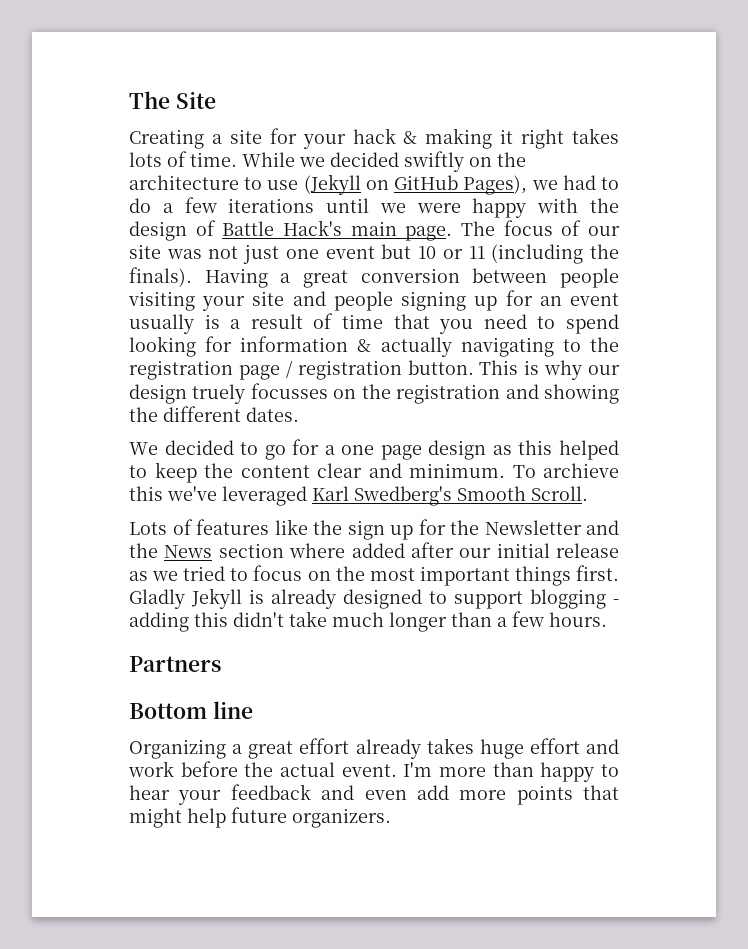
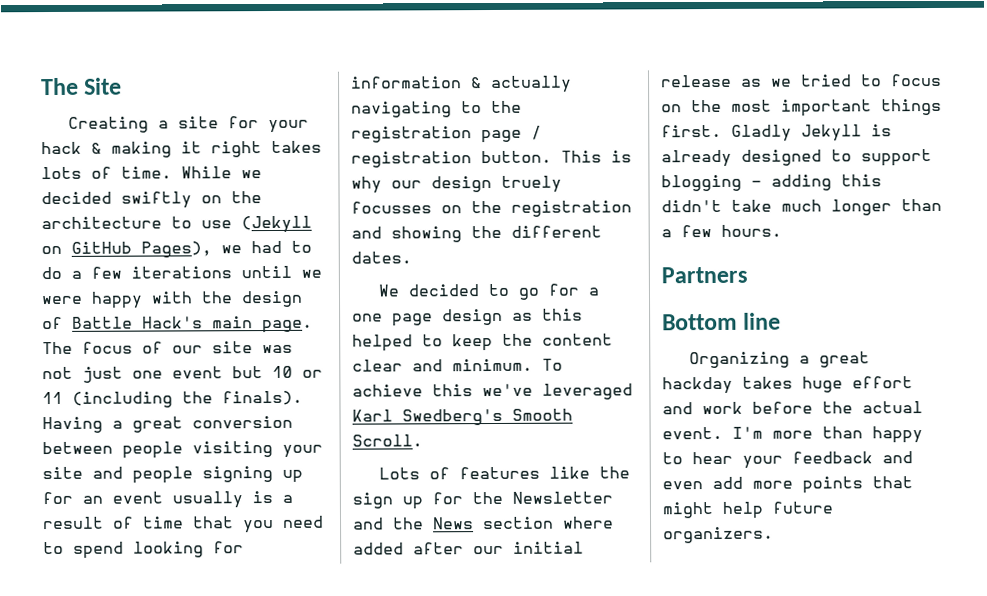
[543,463,619,478] archieve -> [352,384,423,397] achieve
[299,738,421,759] effort already -> [662,376,733,395] hackday

